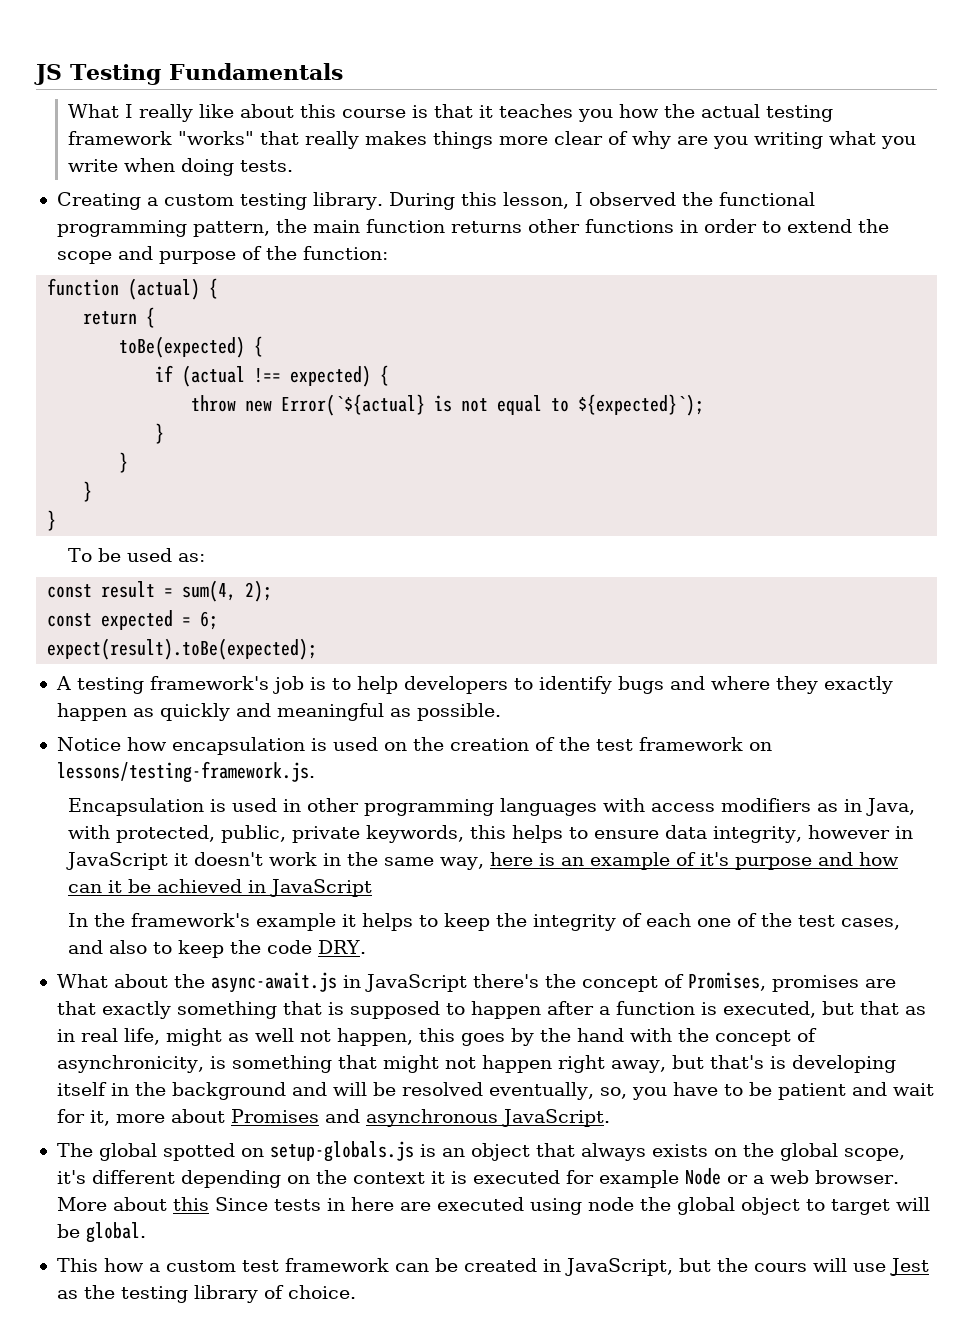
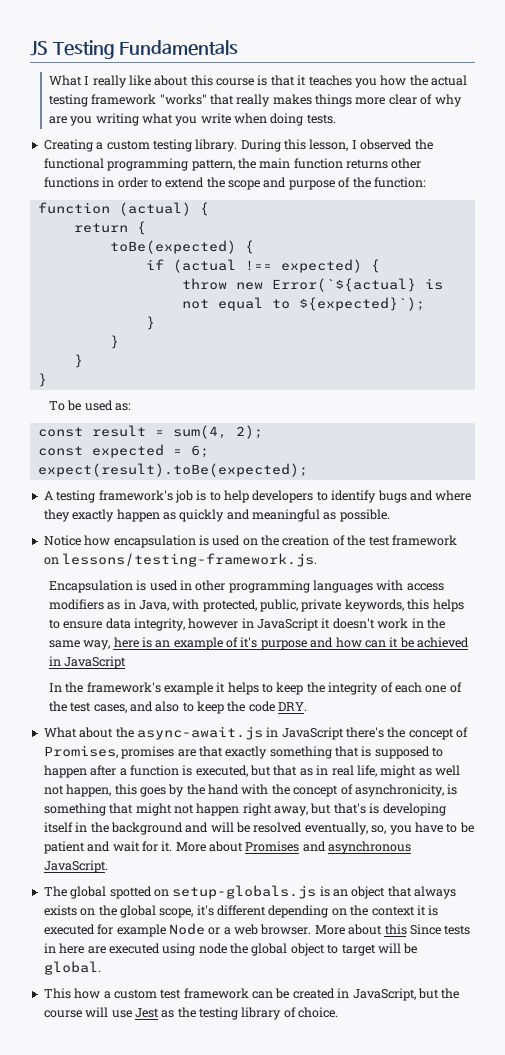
[89,1110,165,1126] it, more -> [161,841,206,852] it. More
[753,1263,807,1272] cours -> [43,1010,82,1018] course

